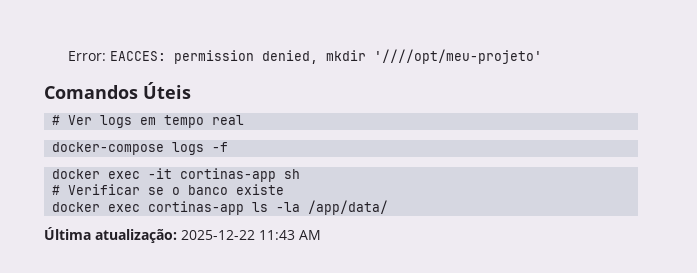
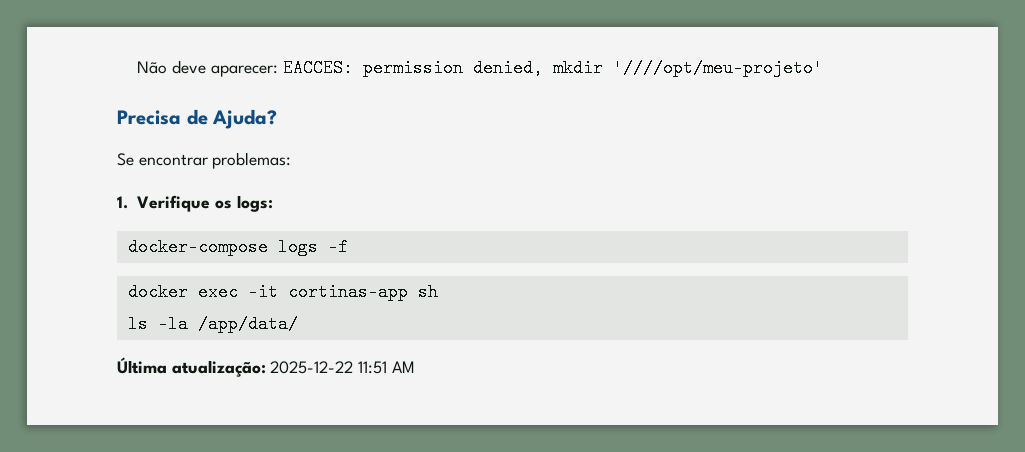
[68,51,107,61] Error: -> [137,60,278,77] Não deve aparecer:
[44,82,191,99] [52,115,245,128] Comandos Úteis // # Ver logs em tempo real -> [117,109,278,129] [117,152,292,169] [117,195,273,212] Precisa de Ajuda? // Se encontrar problemas: // 1. Verifique os logs:
[52,184,285,195] [52,201,245,215] # Verificar se o banco existe // docker exec cortinas-app -> (438, 292) none
[259,230,295,240] 11:43 -> [358,361,388,374] 11:51

